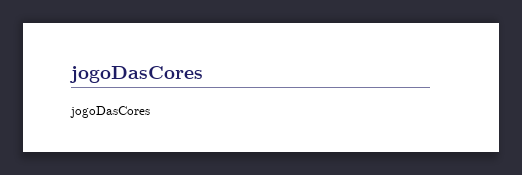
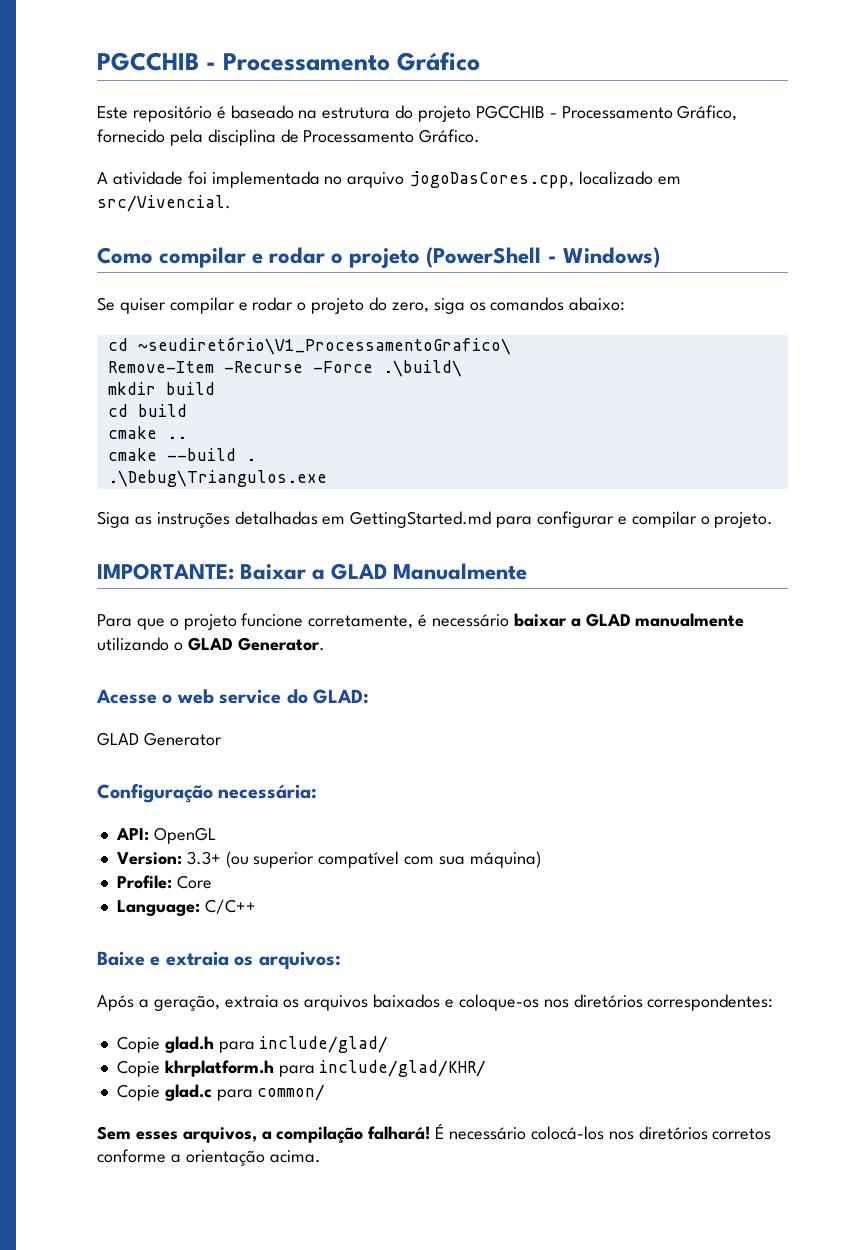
[69,66,203,83] [70,106,150,118] jogoDasCores // jogoDasCores -> [97,52,480,71] [97,105,738,122] [97,129,481,146] [97,171,681,188] [97,195,231,212] [97,247,660,268] [97,297,626,314] [107,337,511,355] [107,360,462,377] [107,382,215,395] [107,404,187,417] [107,426,187,439] [107,448,256,461] [107,470,327,487] [97,511,774,528] [97,563,528,580] [97,613,745,630] [97,637,325,651] [96,689,369,704] [97,732,222,746] [97,784,318,803] [115,827,216,844] [116,851,541,868] [116,875,212,889] [116,899,256,916] [97,951,341,970] [97,994,774,1011] [116,1036,389,1053] [116,1060,487,1077] [116,1084,326,1101] [97,1123,772,1143] [97,1149,321,1166] PGCCHIB - Processamento Gráfico // Este repositório é baseado na estrutura do projeto PGCCHIB - Processamento Gráfico, fornecido pela disciplina de Processamento Gráfico. // A atividade foi implementada no arquivo jogoDasCores.cpp, localizado em src/Vivencial. // Como compilar e rodar o projeto (PowerShell - Windows) // Se quiser compilar e rodar o projeto do zero, siga os comandos abaixo: // cd ~seudiretório\V1_ProcessamentoGrafico\ // Remove-Item -Recurse -Force .\build\ // mkdir build // cd build // cmake .. // cmake --build . // .\Debug\Triangulos.exe // Siga as instruções detalhadas em GettingStarted.md para configurar e compilar o projeto. // IMPORTANTE: Baixar a GLAD Manualmente // Para que o projeto funcione corretamente, é necessário baixar a GLAD manualmente utilizando o GLAD Generator. // Acesse o web service do GLAD: // GLAD Generator // Configuração necessária: // API: OpenGL // Version: 3.3+ (ou superior compatível com sua máquina) // Profile: Core // Language: C/C++ // Baixe e extraia os arquivos: // Após a geração, extraia os arquivos baixados e coloque-os nos diretórios correspondentes: // Copie glad.h para include/glad/ // Copie khrplatform.h para include/glad/KHR/ // Copie glad.c para common/ // Sem esses arquivos, a compilação falhará! É necessário colocá-los nos diretórios corretos conforme a orientação acima.

